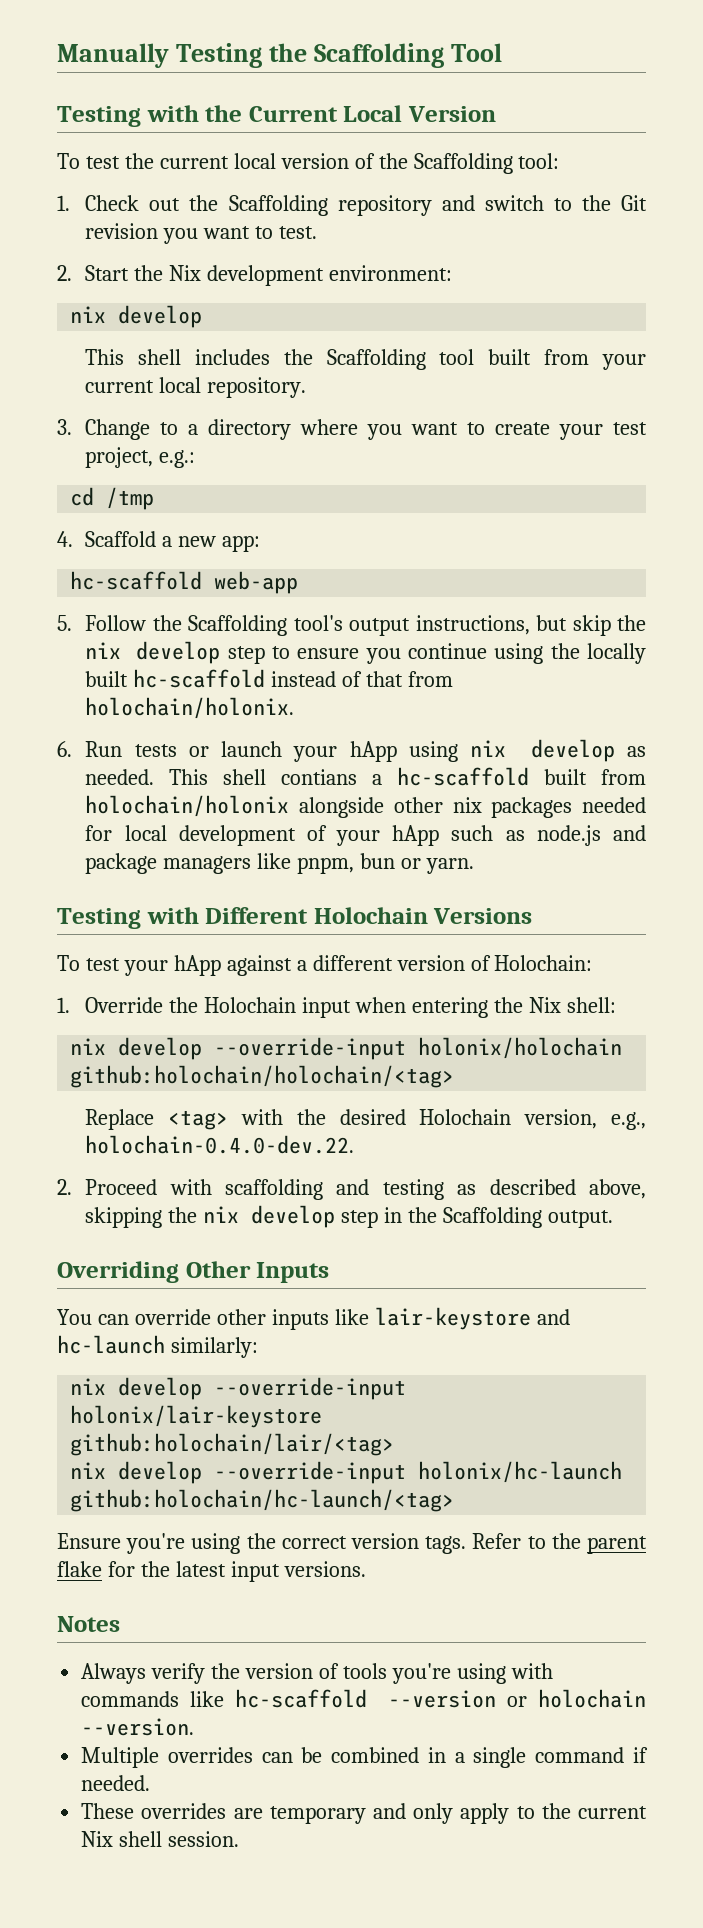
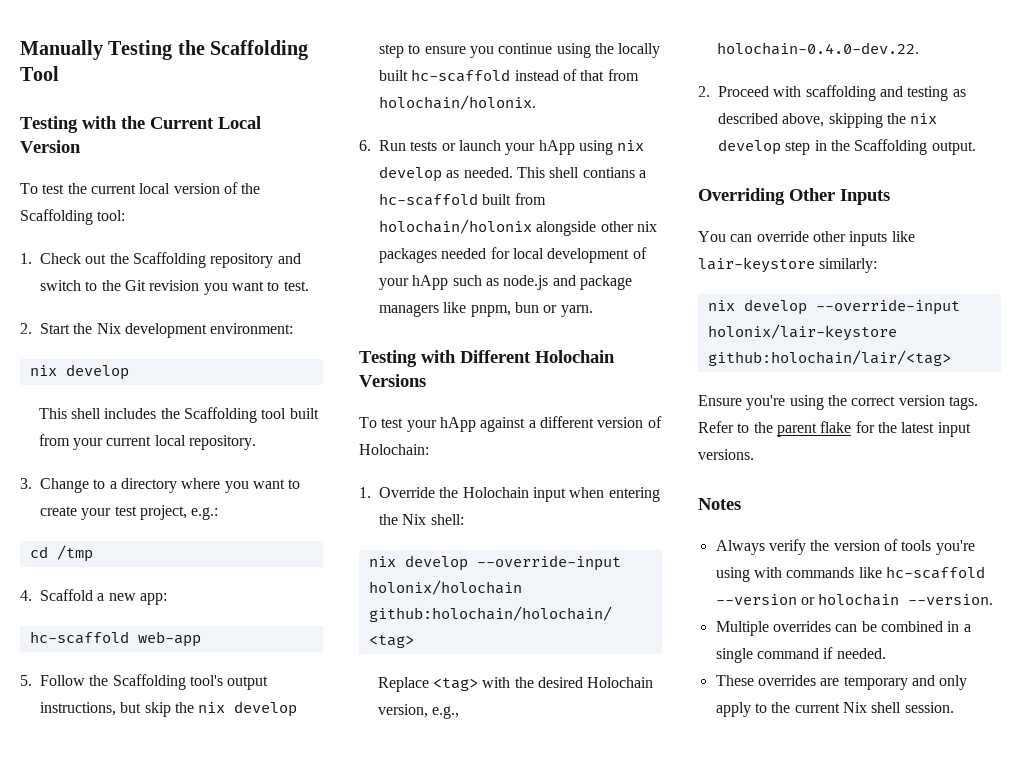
[536,1309,570,1325] [57,1335,165,1354] and hc-launch -> (815, 265) none
[70,1461,623,1484] [70,1489,455,1512] // nix develop --override-input holonix/hc-launch github:holochain/hc-launch/<tag> -> (951, 358) none

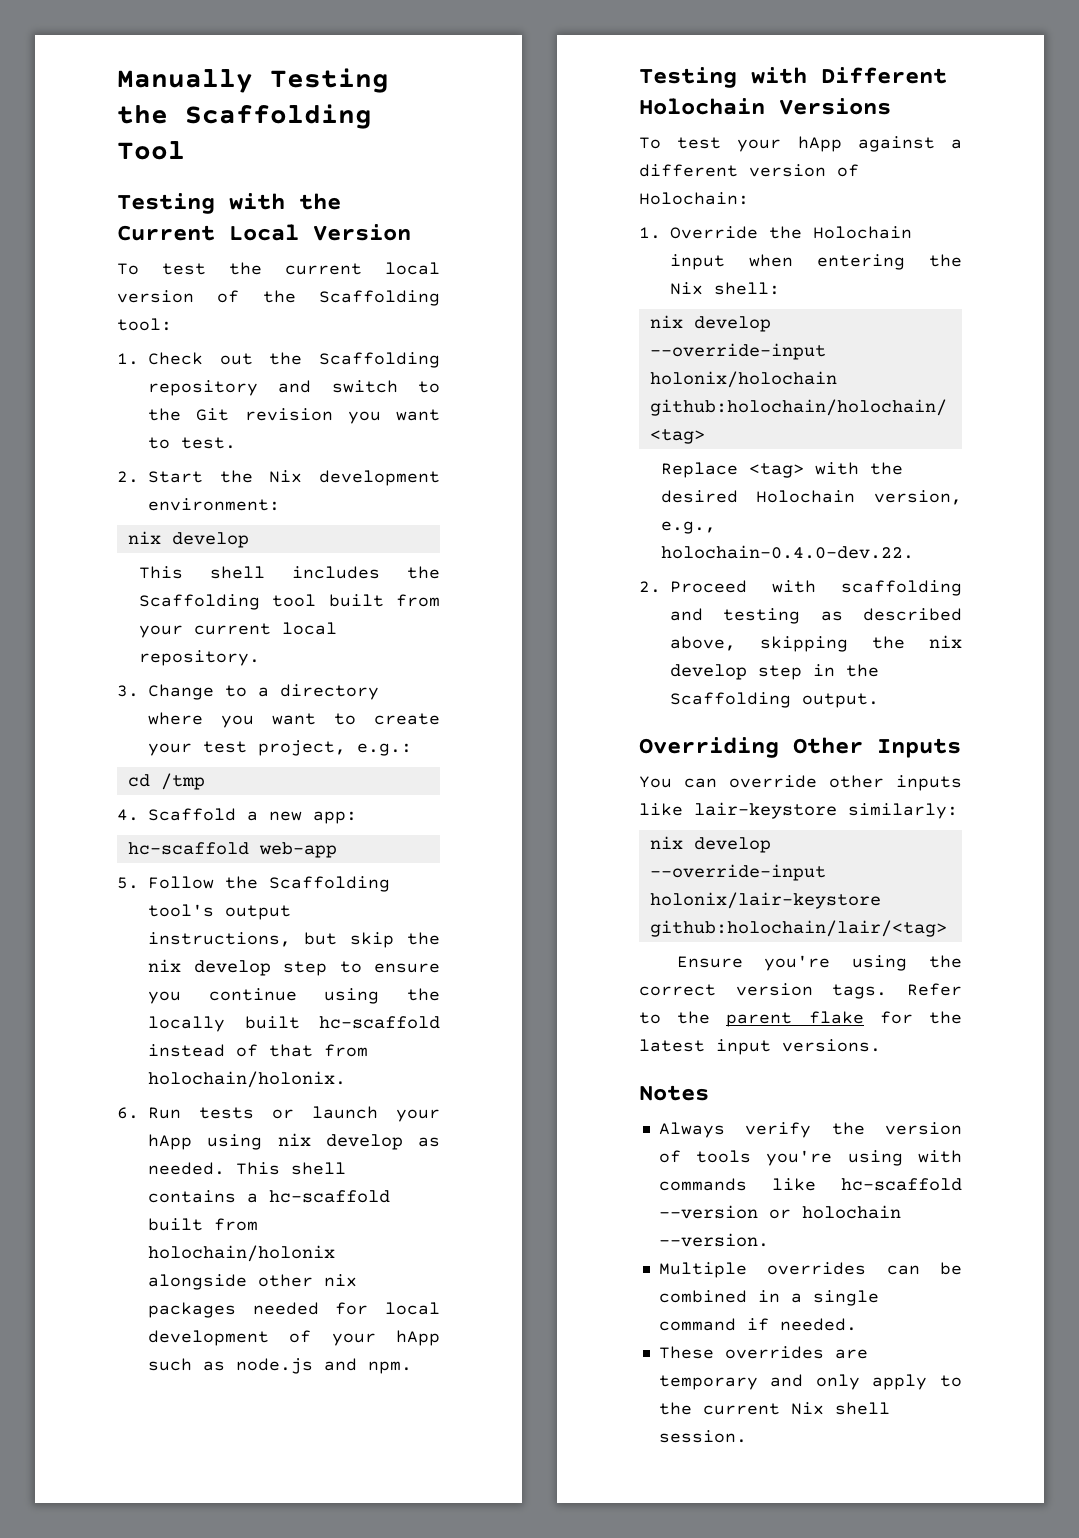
[582,167,635,178] contians -> [148,1190,236,1203] contains
[579,275,632,290] [379,302,593,317] package managers like pnpm, bun or yarn. -> [368,1361,412,1374] npm.

